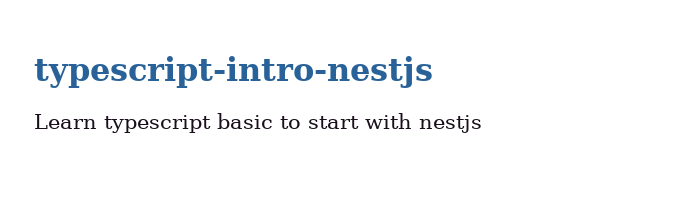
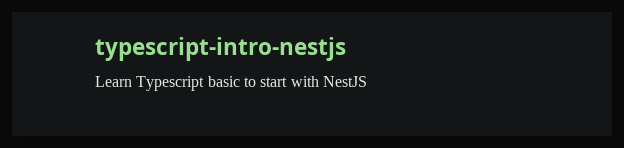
[104,115,211,133] typescript -> [136,76,205,91] Typescript
[419,115,482,133] nestjs -> [322,76,367,87] NestJS

